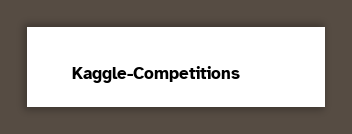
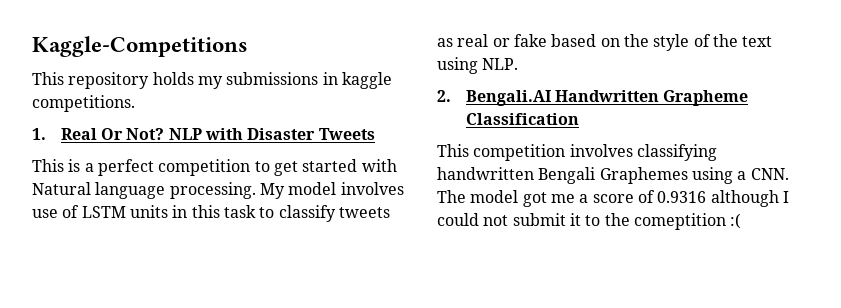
(240, 74) none -> [32,72,392,89] [32,95,135,112] [32,128,375,140] [32,159,397,176] [32,182,404,199] [32,205,390,222] [437,34,773,51] [437,57,519,74] [437,90,749,106] [465,113,579,125] [437,144,717,161] [437,167,789,184] [437,190,789,207] [437,213,742,230] // This repository holds my submissions in kaggle competitions. // 1. Real Or Not? NLP with Disaster Tweets // This is a perfect competition to get started with Natural language processing. My model involves use of LSTM units in this task to classify tweets as real or fake based on the style of the text using NLP. // 2. Bengali.AI Handwritten Grapheme Classification // This competition involves classifying handwritten Bengali Graphemes using a CNN. The model got me a score of 0.9316 although I could not submit it to the comeptition :(

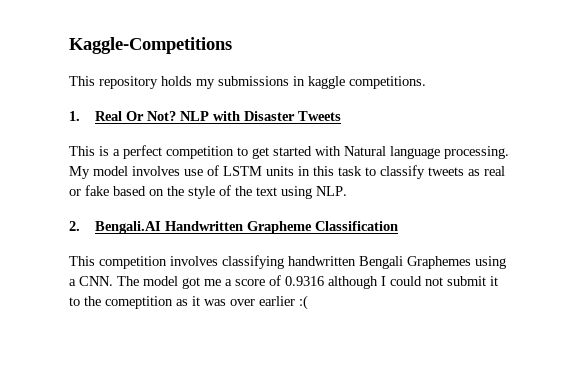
(726, 221) none -> [176,296,295,306] as it was over earlier

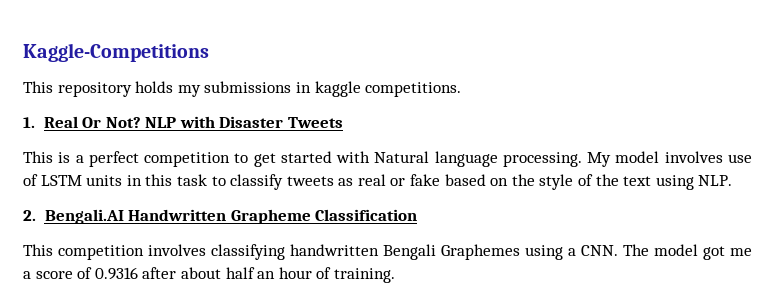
[328,276,498,289] [69,295,308,310] although I could not submit it to the comeptition as it was over earlier :( -> [142,267,395,283] after about half an hour of training.

